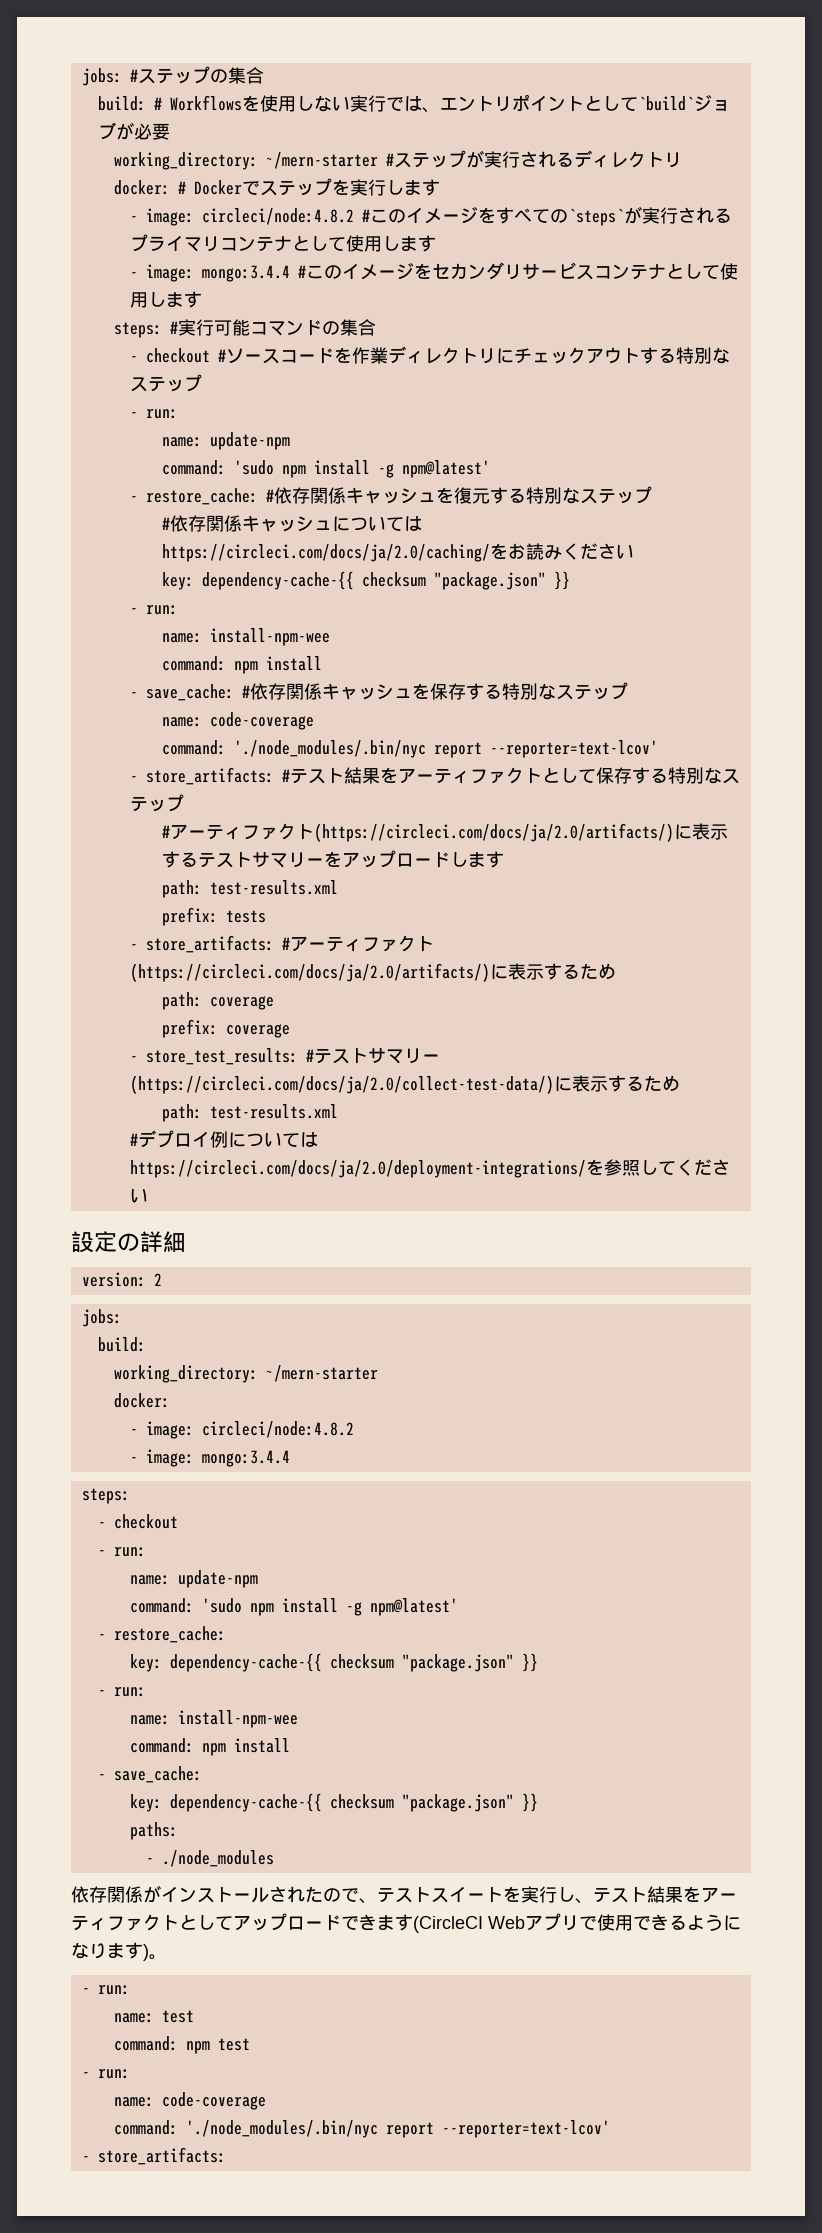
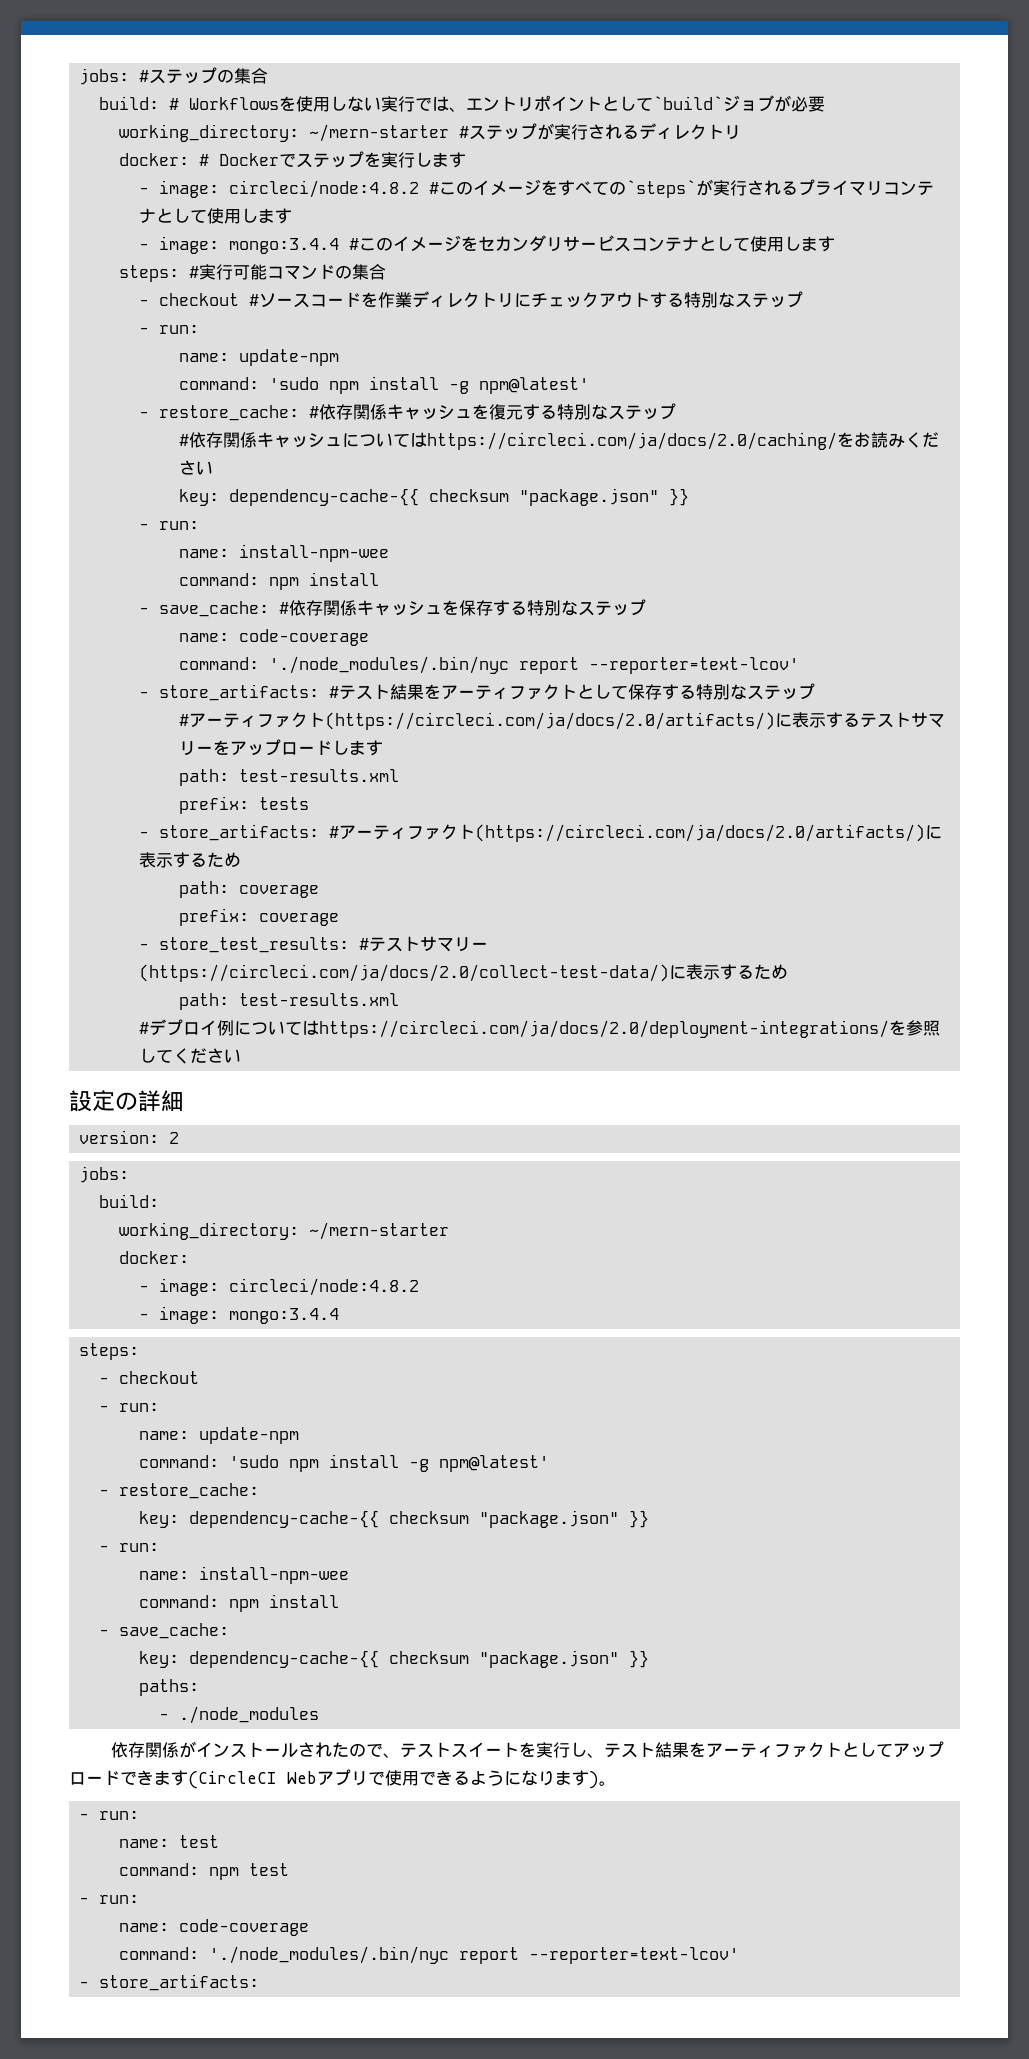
[161,544,490,562] https://circleci.com/docs/ja/2.0/caching/ -> [427,432,838,450] https://circleci.com/ja/docs/2.0/caching/
[313,823,674,842] (https://circleci.com/docs/ja/2.0/artifacts/) -> [325,712,776,730] (https://circleci.com/ja/docs/2.0/artifacts/)
[129,963,490,982] (https://circleci.com/docs/ja/2.0/artifacts/) -> [475,824,926,842] (https://circleci.com/ja/docs/2.0/artifacts/)
[129,1075,554,1094] (https://circleci.com/docs/ja/2.0/collect-test-data/) -> [139,964,670,982] (https://circleci.com/ja/docs/2.0/collect-test-data/)
[129,1160,586,1178] https://circleci.com/docs/ja/2.0/deployment-integrations/ -> [319,1020,890,1038] https://circleci.com/ja/docs/2.0/deployment-integrations/

